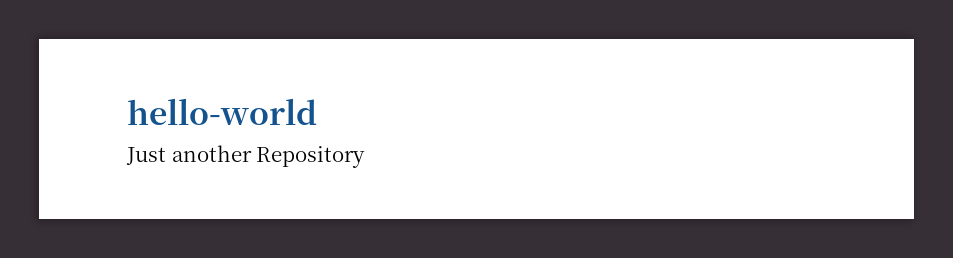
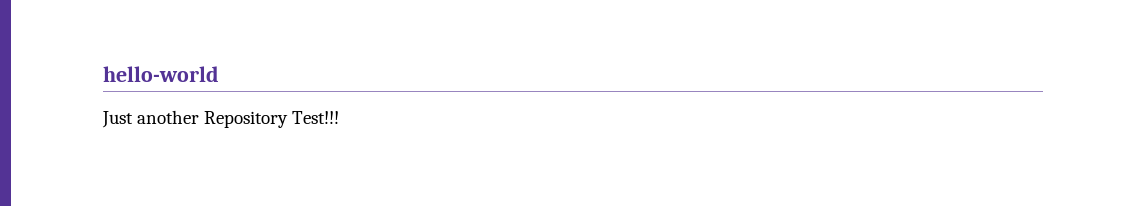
(366, 157) none -> [292,111,340,124] Test!!!

